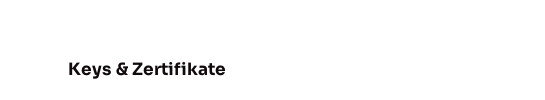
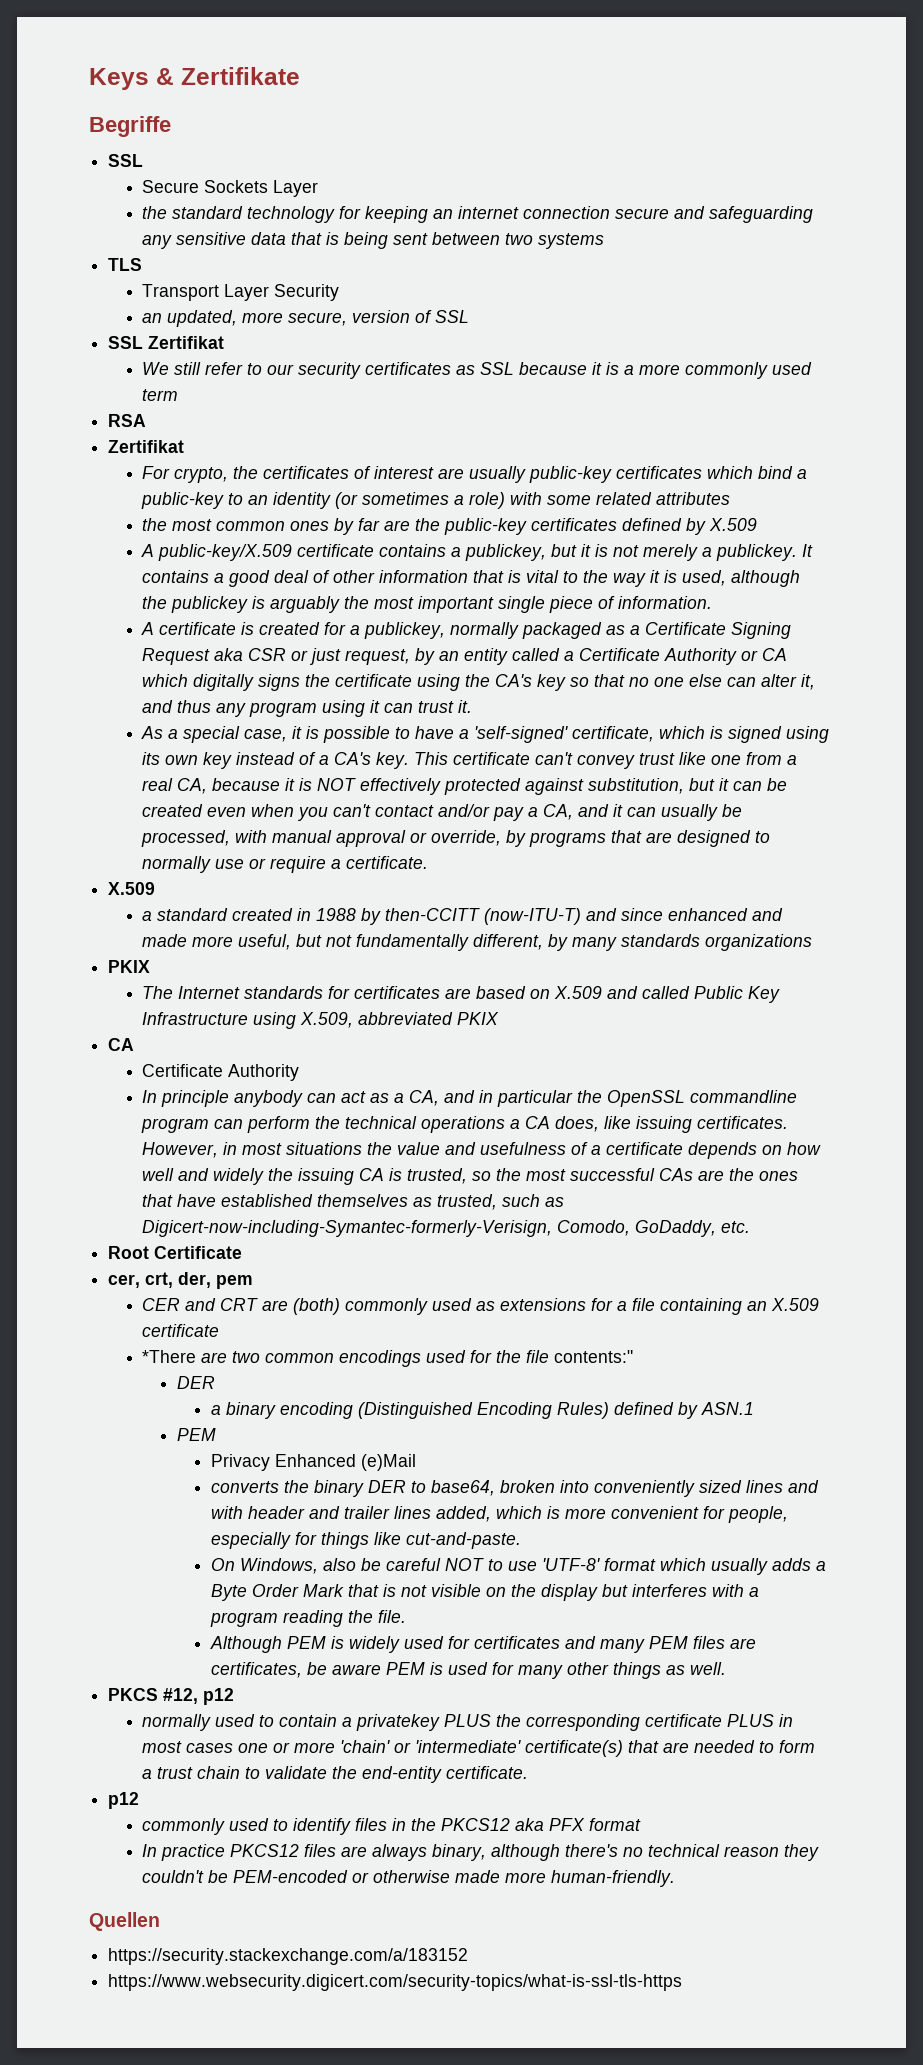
(227, 68) none -> [89,116,171,137] [108,154,144,167] [142,180,319,197] [142,206,814,223] [142,232,605,249] [108,258,143,271] [142,284,340,301] [142,310,470,327] [108,336,225,349] [142,362,813,379] [142,389,179,401] [108,414,147,427] [108,440,185,453] [142,466,808,483] [141,492,731,509] [142,518,758,535] [141,544,814,561] [142,570,801,587] [142,596,713,613] [141,622,792,639] [142,648,788,665] [142,674,816,691] [142,700,473,717] [141,726,830,743] [142,752,798,769] [142,778,788,795] [142,804,743,821] [141,830,771,847] [142,856,429,873] [108,882,156,895] [142,908,784,925] [142,934,813,951] [108,960,151,973] [142,986,781,1003] [142,1012,500,1029] [108,1038,135,1051] [142,1064,300,1081] [142,1090,798,1107] [141,1116,789,1133] [142,1142,822,1159] [142,1168,799,1185] [142,1194,565,1210] [142,1220,751,1237] [108,1246,243,1259] [108,1272,254,1289] [142,1298,820,1315] [142,1324,220,1337] [142,1350,634,1367] [176,1376,215,1389] [210,1402,754,1419] [176,1428,216,1441] [210,1454,416,1471] [210,1480,819,1497] [210,1506,788,1523] [210,1532,521,1549] [210,1558,826,1575] [210,1584,759,1601] [209,1610,406,1627] [209,1636,756,1653] [210,1662,726,1679] [108,1688,235,1705] [142,1714,794,1731] [142,1740,816,1757] [142,1766,529,1783] [108,1792,140,1809] [142,1818,642,1835] [142,1844,820,1861] [142,1870,676,1887] [89,1912,160,1931] [108,1948,469,1965] [108,1974,683,1991] // Begriffe // SSL // Secure Sockets Layer // the standard technology for keeping an internet connection secure and safeguarding any sensitive data that is being sent between two systems // TLS // Transport Layer Security // an updated, more secure, version of SSL // SSL Zertifikat // We still refer to our security certificates as SSL because it is a more commonly used term // RSA // Zertifikat // For crypto, the certificates of interest are usually public-key certificates which bind a public-key to an identity (or sometimes a role) with some related attributes // the most common ones by far are the public-key certificates defined by X.509 // A public-key/X.509 certificate contains a publickey, but it is not merely a publickey. It contains a good deal of other information that is vital to the way it is used, although the publickey is arguably the most important single piece of information. // A certificate is created for a publickey, normally packaged as a Certificate Signing Request aka CSR or just request, by an entity called a Certificate Authority or CA which digitally signs the certificate using the CA's key so that no one else can alter it, and thus any program using it can trust it. // As a special case, it is possible to have a 'self-signed' certificate, which is signed using its own key instead of a CA's key. This certificate can't convey trust like one from a real CA, because it is NOT effectively protected against substitution, but it can be created even when you can't contact and/or pay a CA, and it can usually be processed, with manual approval or override, by programs that are designed to normally use or require a certificate. // X.509 // a standard created in 1988 by then-CCITT (now-ITU-T) and since enhanced and made more useful, but not fundamentally different, by many standards organizations // PKIX // The Internet standards for certificates are based on X.509 and called Public Key Infrastructure using X.509, abbreviated PKIX // CA // Certificate Authority // In principle anybody can act as a CA, and in particular the OpenSSL commandline program can perform the technical operations a CA does, like issuing certificates. However, in most situations the value and usefulness of a certificate depends on how well and widely the issuing CA is trusted, so the most successful CAs are the ones that have established themselves as trusted, such as Digicert-now-including-Symantec-formerly-Verisign, Comodo, GoDaddy, etc. // Root Certificate // cer, crt, der, pem // CER and CRT are (both) commonly used as extensions for a file containing an X.509 certificate // *There are two common encodings used for the file contents:" // DER // a binary encoding (Distinguished Encoding Rules) defined by ASN.1 // PEM // Privacy Enhanced (e)Mail // converts the binary DER to base64, broken into conveniently sized lines and with header and trailer lines added, which is more convenient for people, especially for things like cut-and-paste. // On Windows, also be careful NOT to use 'UTF-8' format which usually adds a Byte Order Mark that is not visible on the display but interferes with a program reading the file. // Although PEM is widely used for certificates and many PEM files are certificates, be aware PEM is used for many other things as well. // PKCS #12, p12 // normally used to contain a privatekey PLUS the corresponding certificate PLUS in most cases one or more 'chain' or 'intermediate' certificate(s) that are needed to form a trust chain to validate the end-entity certificate. // p12 // commonly used to identify files in the PKCS12 aka PFX format // In practice PKCS12 files are always binary, although there's no technical reason they couldn't be PEM-encoded or otherwise made more human-friendly. // Quellen // https://security.stackexchange.com/a/183152 // https://www.websecurity.digicert.com/security-topics/what-is-ssl-tls-https

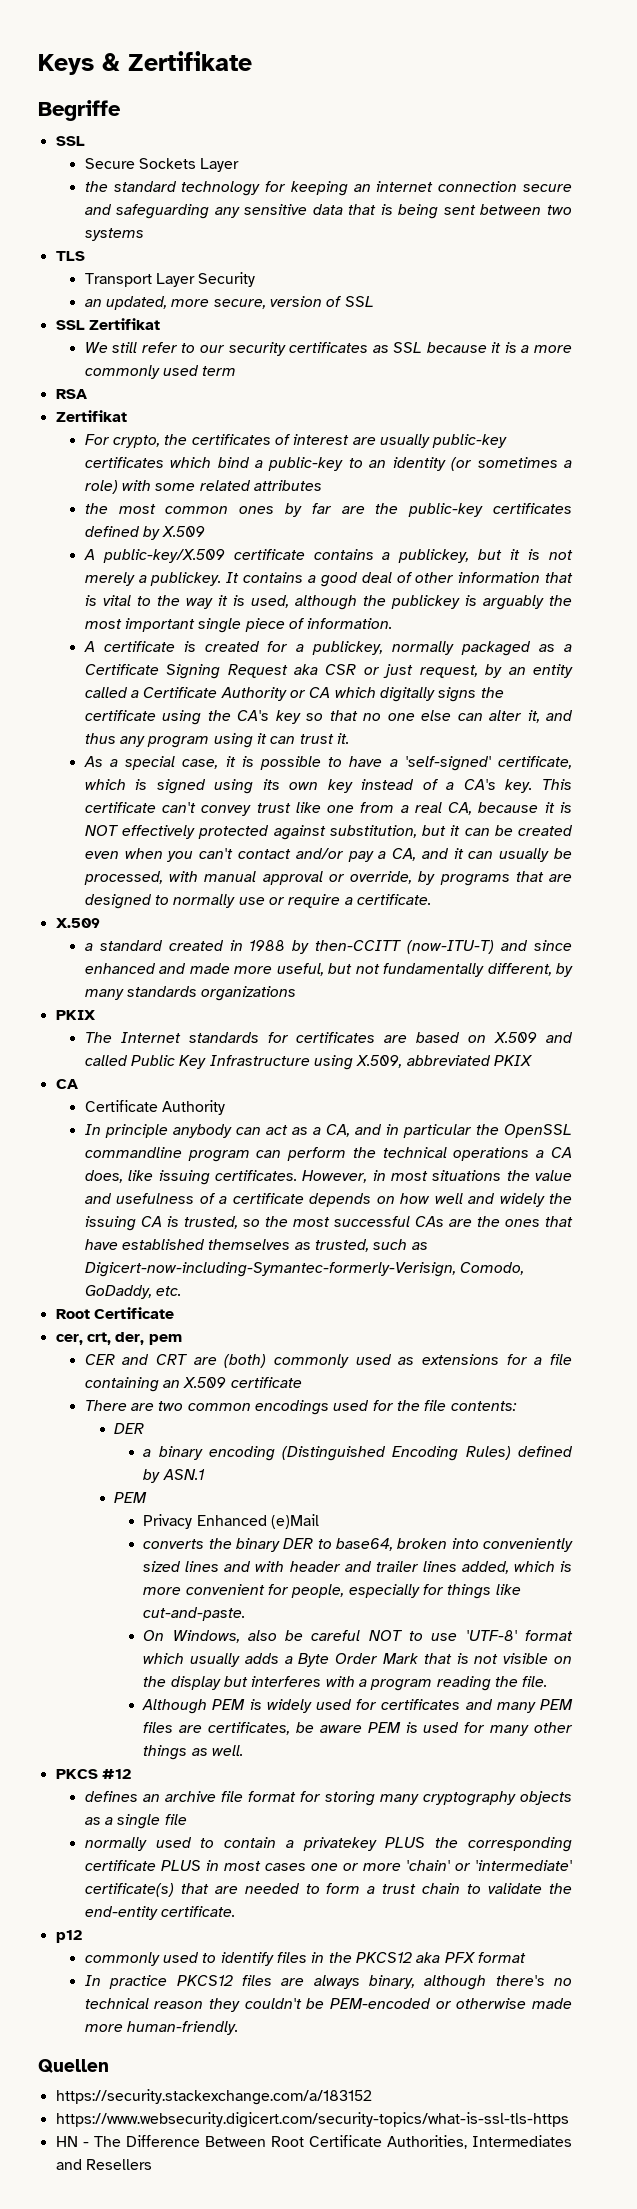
[142,1350,197,1363] *There -> [84,1400,127,1411] There
[554,1350,634,1363] contents:" -> [450,1401,517,1411] contents:
[163,1688,235,1705] #12, p12 -> [101,1769,131,1779] [84,1791,572,1806] [84,1814,187,1829] #12 // defines an archive file format for storing many cryptography objects as a single file
(683, 1982) none -> [55,2135,572,2149] [55,2159,152,2170] // HN - The Difference Between Root Certificate Authorities, Intermediates and Resellers

